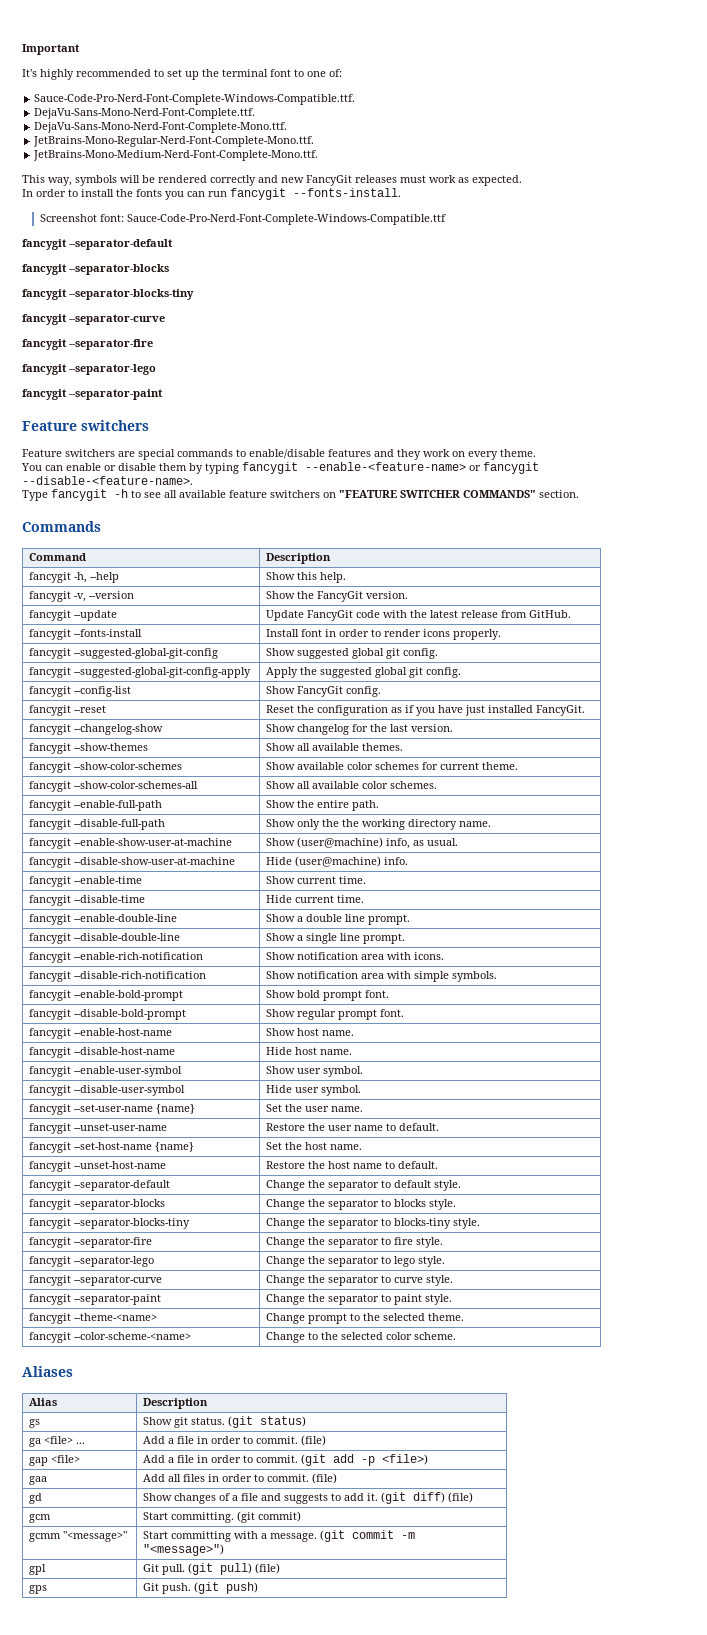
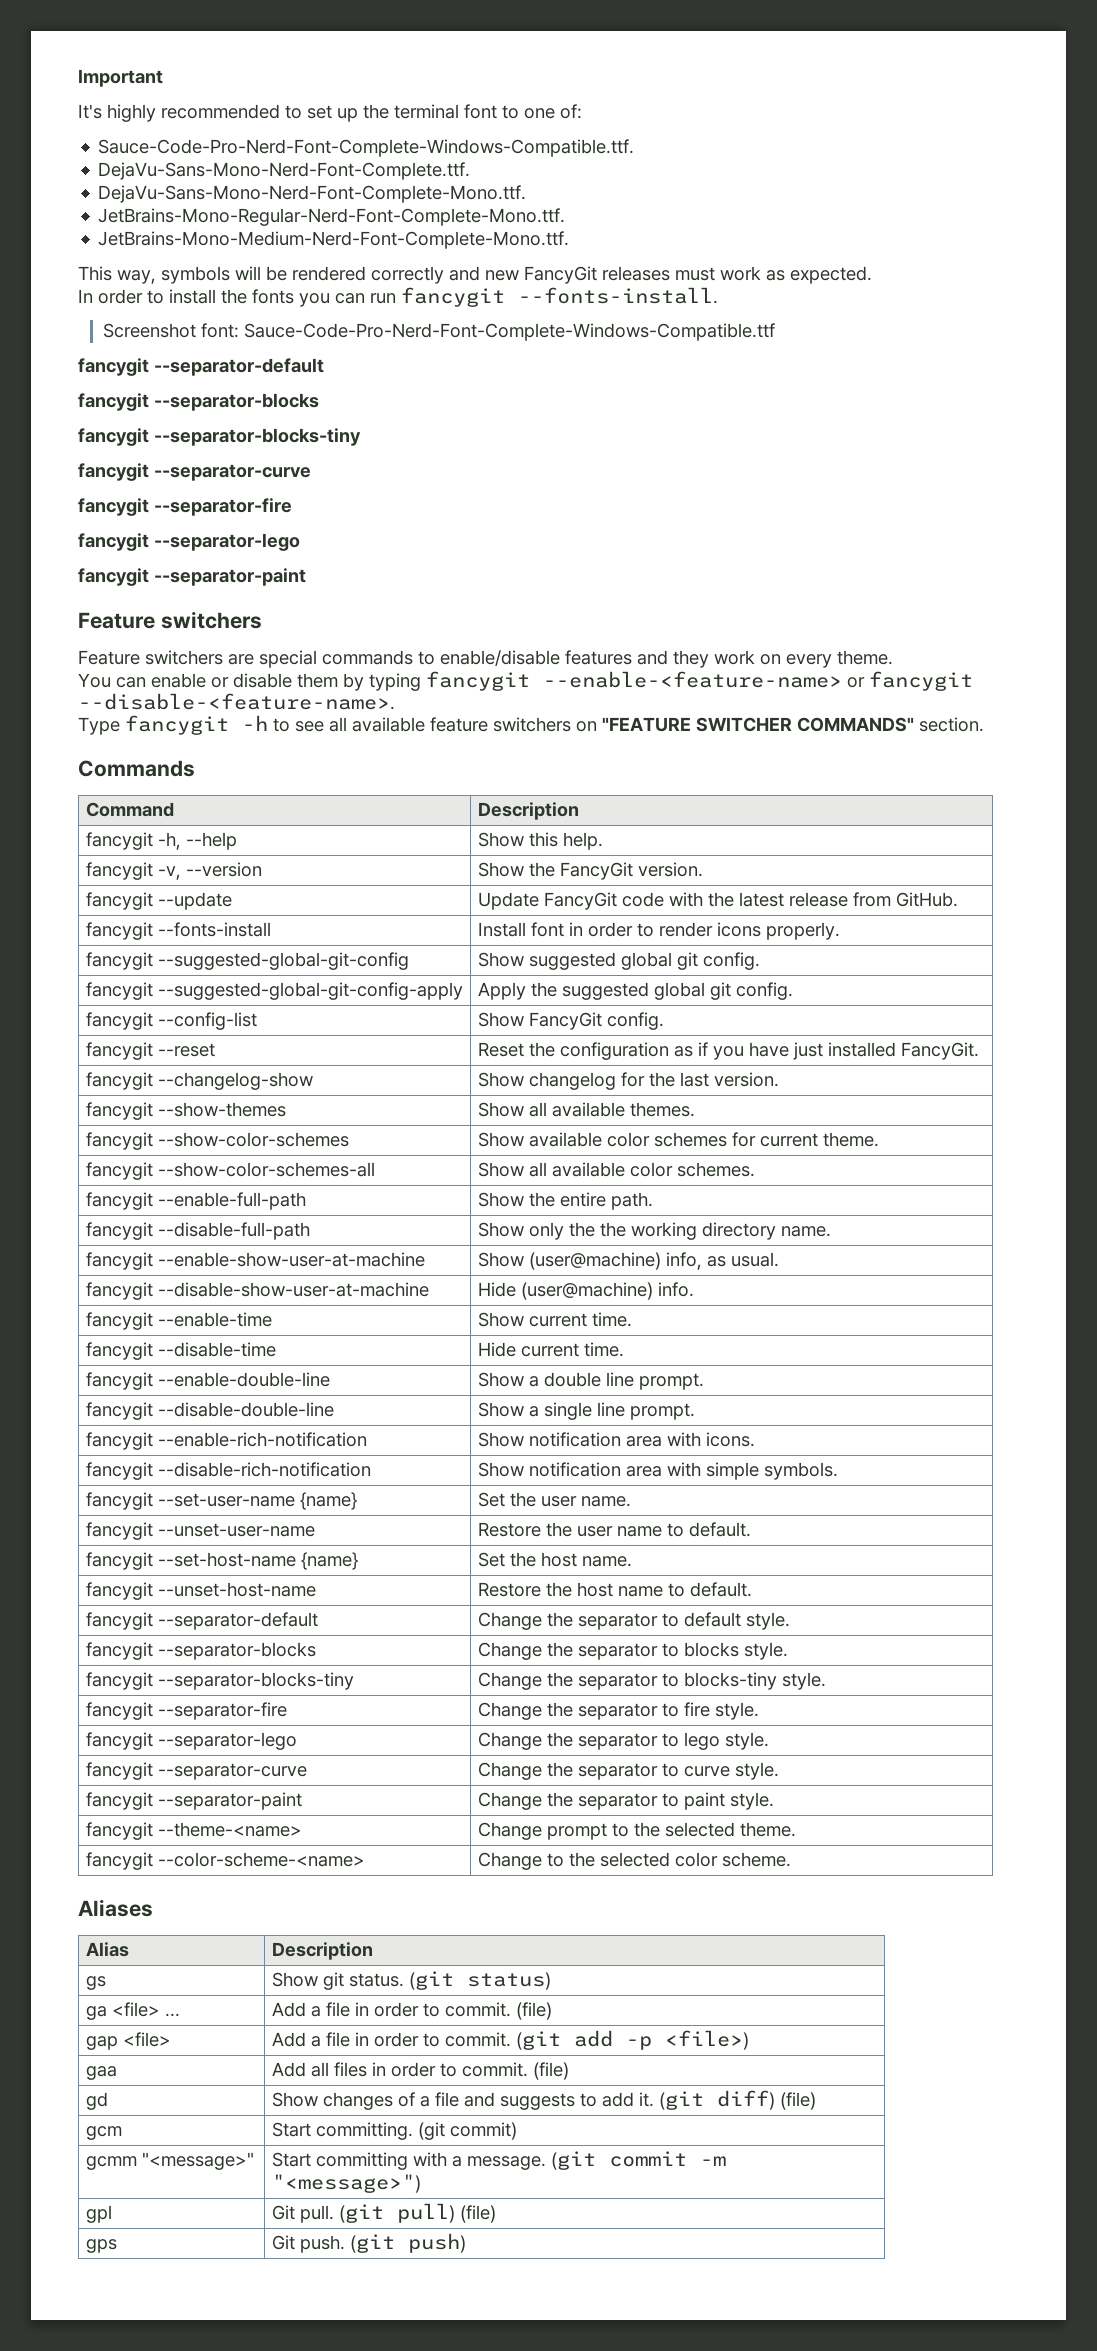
[29,990,184,1001] [266,990,390,1001] [29,1009,187,1020] [266,1009,405,1020] [29,1028,173,1039] [266,1028,355,1036] [29,1047,176,1058] [266,1047,353,1055] [29,1066,183,1077] [266,1066,364,1077] [29,1085,186,1096] [266,1085,362,1096] // fancygit --enable-bold-prompt | Show bold prompt font. // fancygit --disable-bold-prompt | Show regular prompt font. // fancygit --enable-host-name | Show host name. // fancygit --disable-host-name | Hide host name. // fancygit --enable-user-symbol | Show user symbol. // fancygit --disable-user-symbol | Hide user symbol. -> (838, 1471) none

